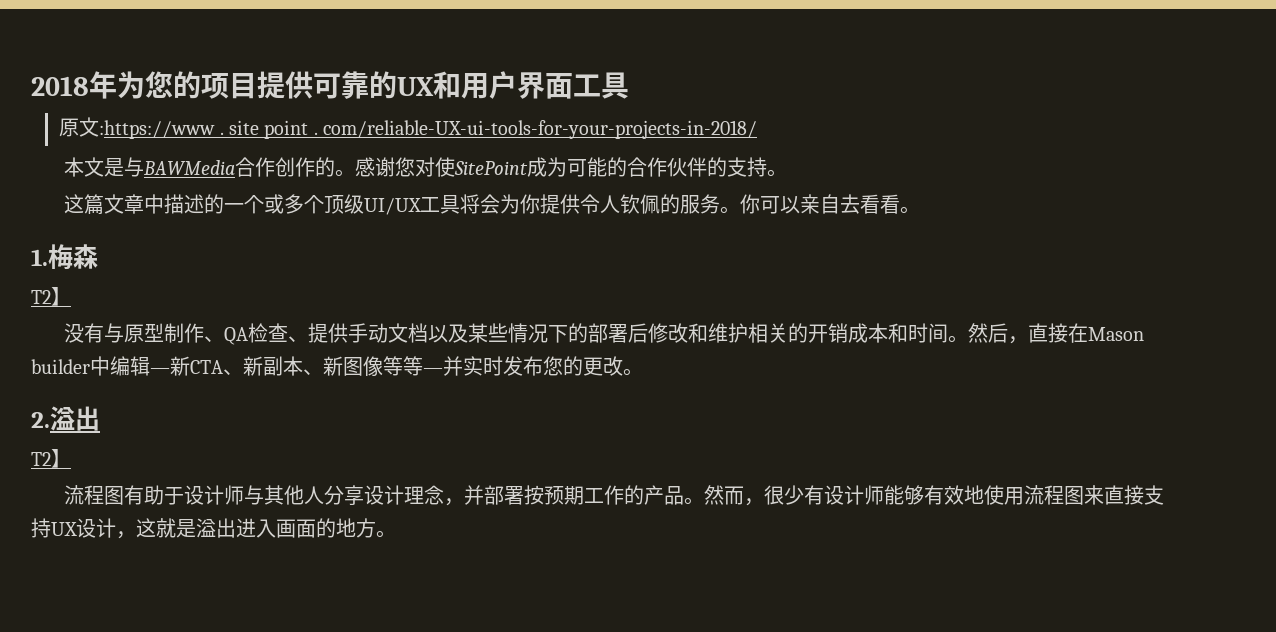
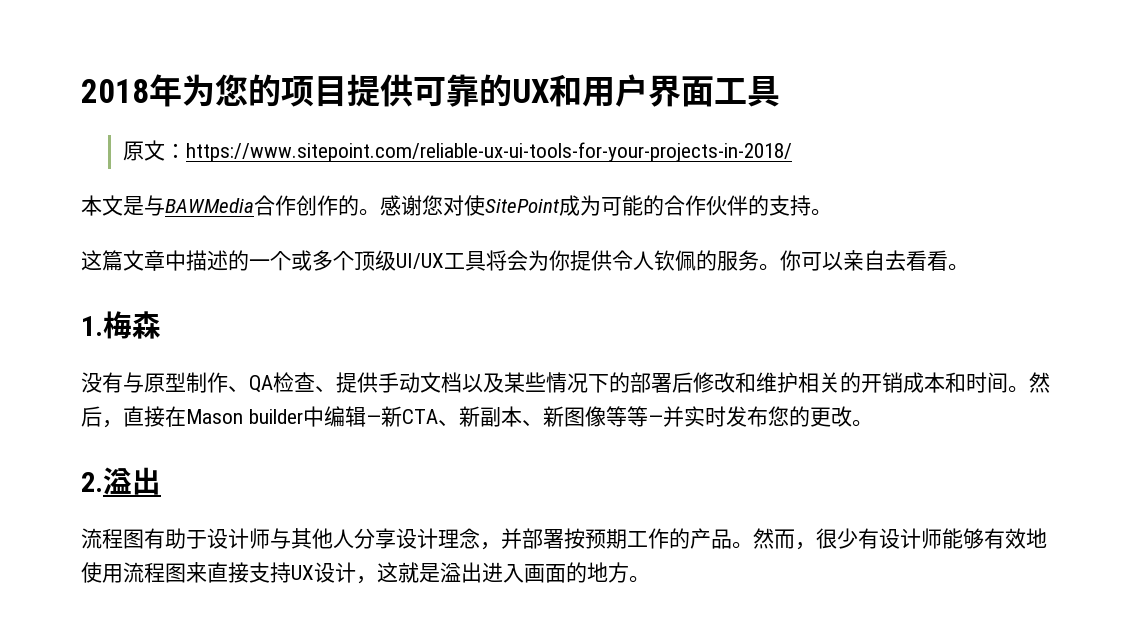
[99,120,758,139] :https://www . site point . com/reliable-UX-ui-tools-for-your-projects-in-2018/ -> [164,142,792,162] ：https://www.sitepoint.com/reliable-ux-ui-tools-for-your-projects-in-2018/
[31,287,71,306] // T2】 -> (161, 325) none
[31,449,71,468] // T2】 -> (161, 481) none

